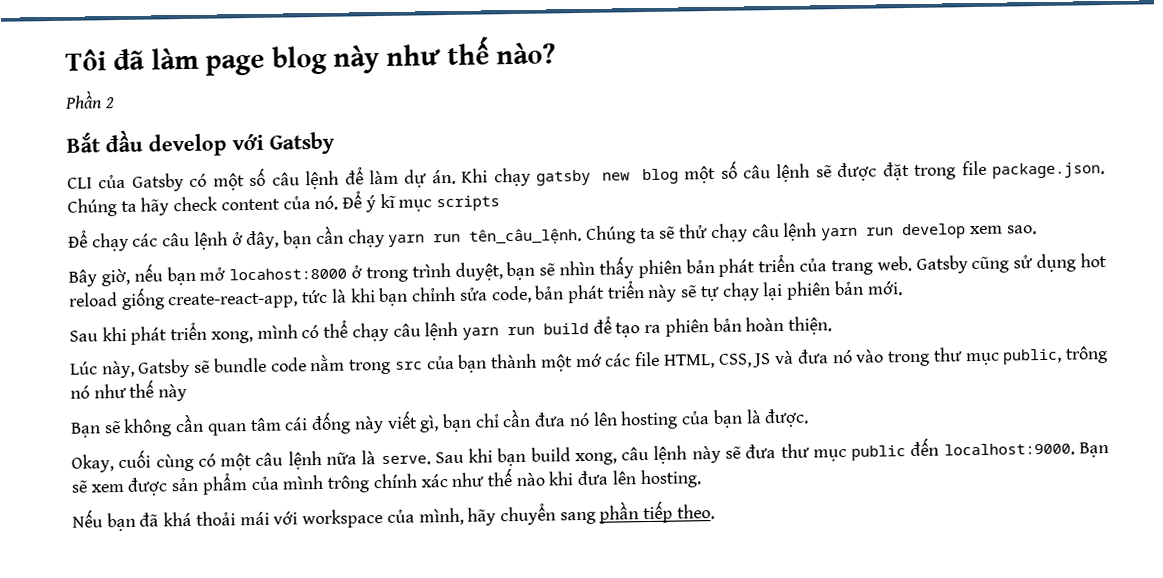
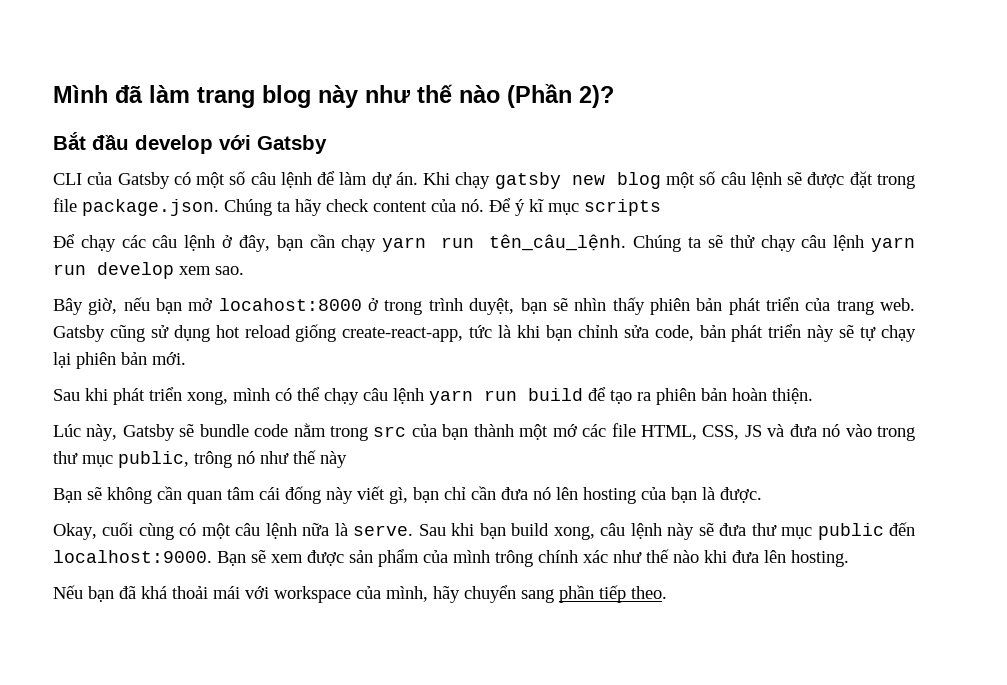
[65,49,107,71] Tôi -> [53,85,108,103] Mình
[205,54,266,76] page -> [197,87,255,108] trang
[496,42,557,65] [64,90,115,109] nào? // Phần 2 -> [459,84,614,108] nào (Phần 2)?

